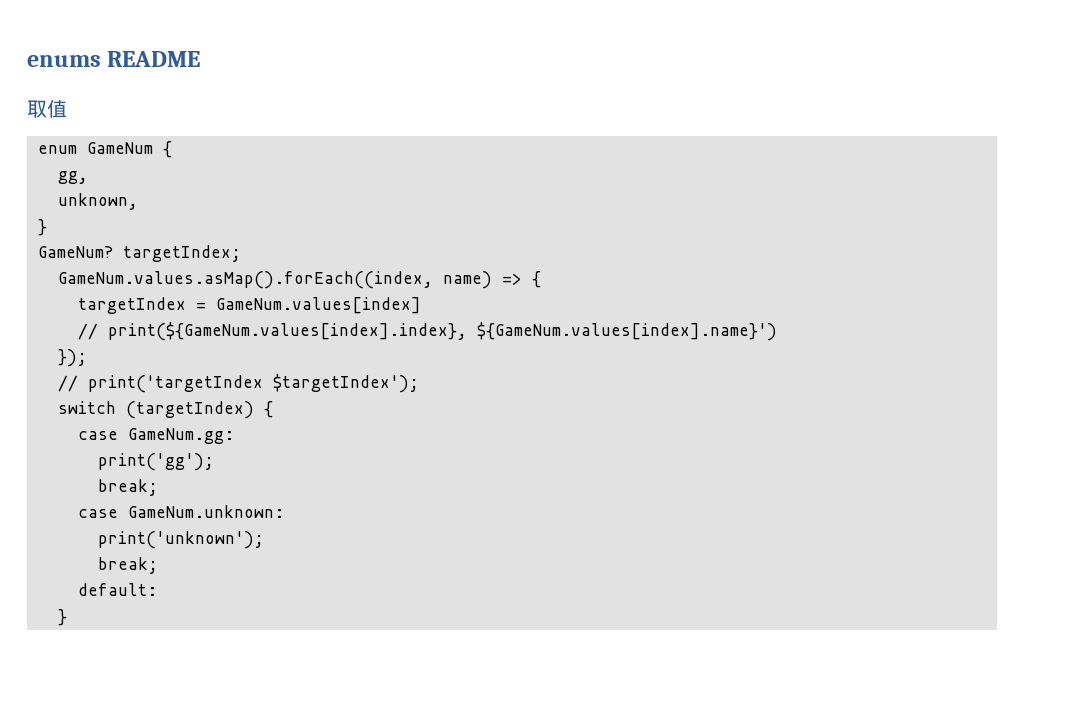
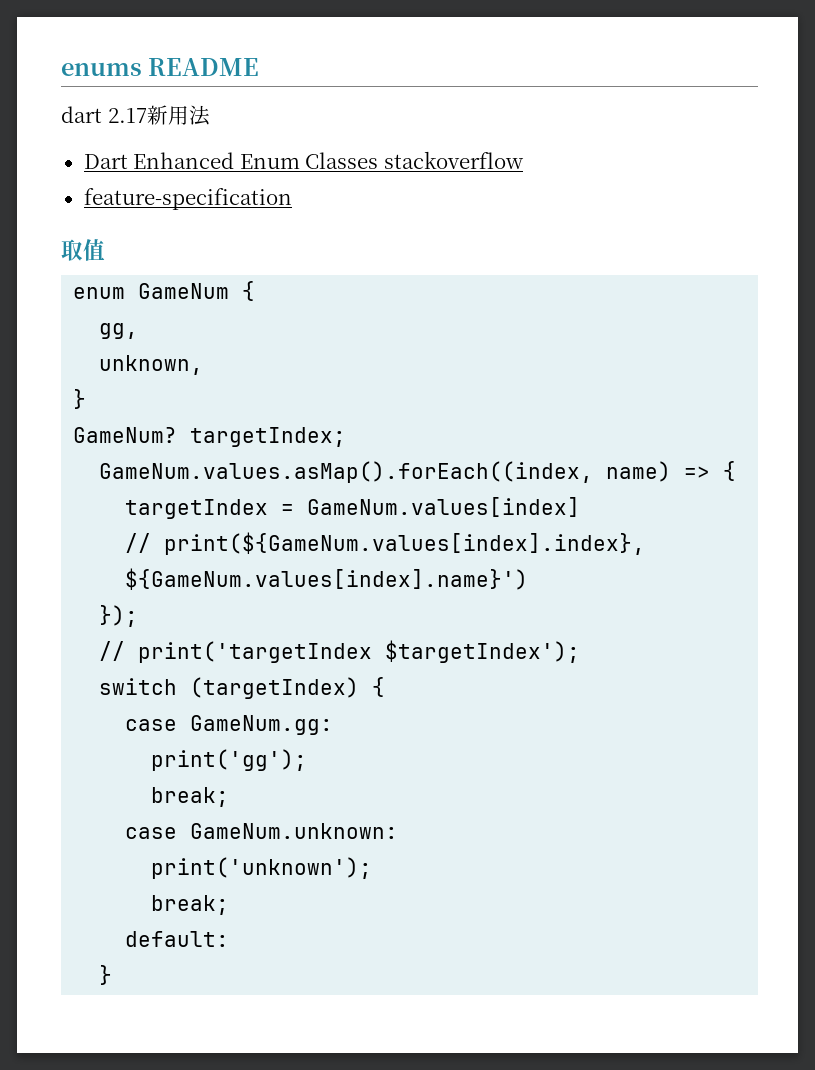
(201, 59) none -> [61,105,210,126] [83,151,524,169] [83,188,292,210] // dart 2.17新用法 // Dart Enhanced Enum Classes stackoverflow // feature-specification

